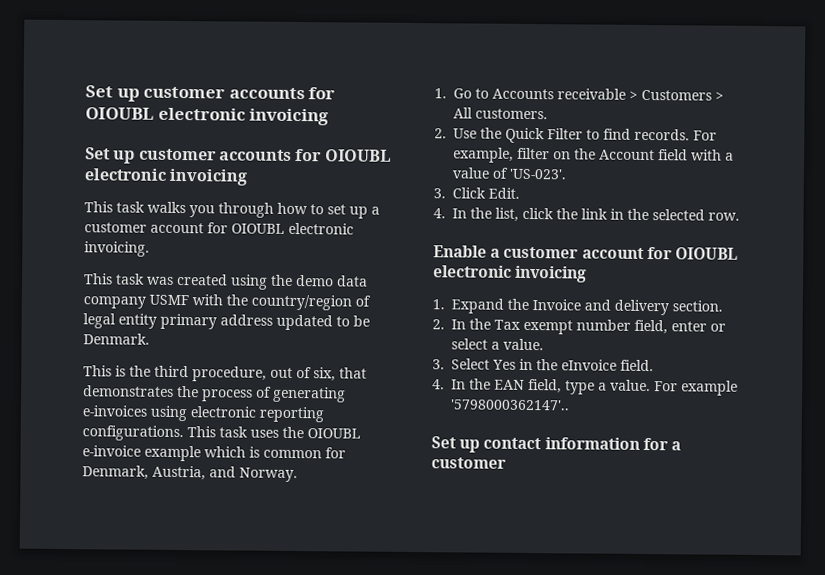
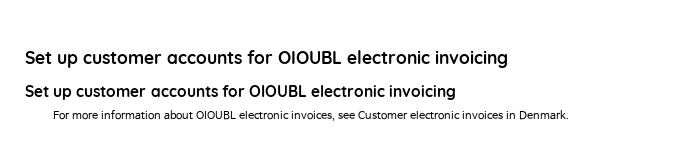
[84,201,380,219] [84,222,354,235] [84,241,150,257] [84,273,368,290] [83,294,371,311] [83,313,370,331] [83,333,150,345] [83,365,367,382] [83,385,346,403] [82,405,324,423] [82,425,361,442] [82,445,346,462] [82,465,298,483] [434,88,724,101] [453,107,548,120] [434,127,717,144] [453,147,734,163] [452,167,567,180] [433,187,520,199] [433,207,740,222] [433,245,738,260] [433,265,588,283] [432,298,723,316] [432,318,726,335] [451,338,544,351] [432,358,654,372] [432,378,738,396] [450,399,570,411] [431,436,681,453] [431,457,506,469] This task walks you through how to set up a customer account for OIOUBL electronic invoicing. // This task was created using the demo data company USMF with the country/region of legal entity primary address updated to be Denmark. // This is the third procedure, out of six, that demonstrates the process of generating e-invoices using electronic reporting configurations. This task uses the OIOUBL e-invoice example which is common for Denmark, Austria, and Norway. // 1. Go to Accounts receivable > Customers > All customers. // 2. Use the Quick Filter to find records. For example, filter on the Account field with a value of 'US-023'. // 3. Click Edit. // 4. In the list, click the link in the selected row. // Enable a customer account for OIOUBL electronic invoicing // 1. Expand the Invoice and delivery section. // 2. In the Tax exempt number field, enter or select a value. // 3. Select Yes in the eInvoice field. // 4. In the EAN field, type a value. For example '5798000362147'.. // Set up contact information for a customer -> [52,109,569,121] For more information about OIOUBL electronic invoices, see Customer electronic invoices in Denmark.

